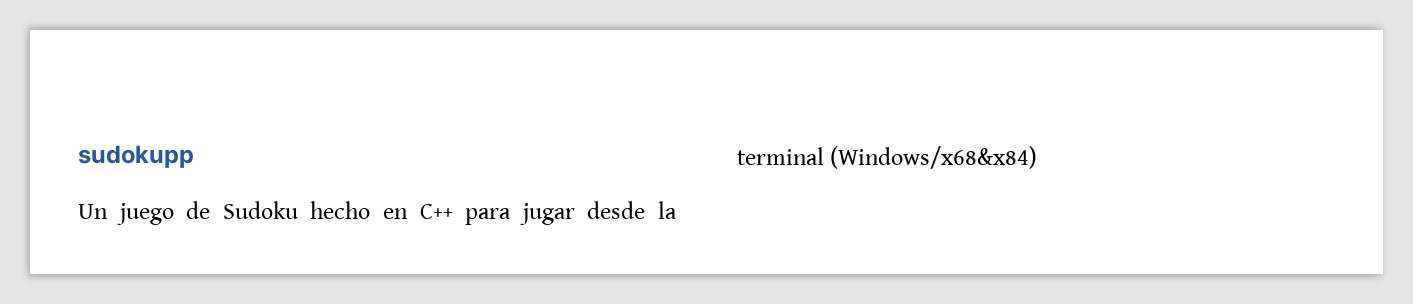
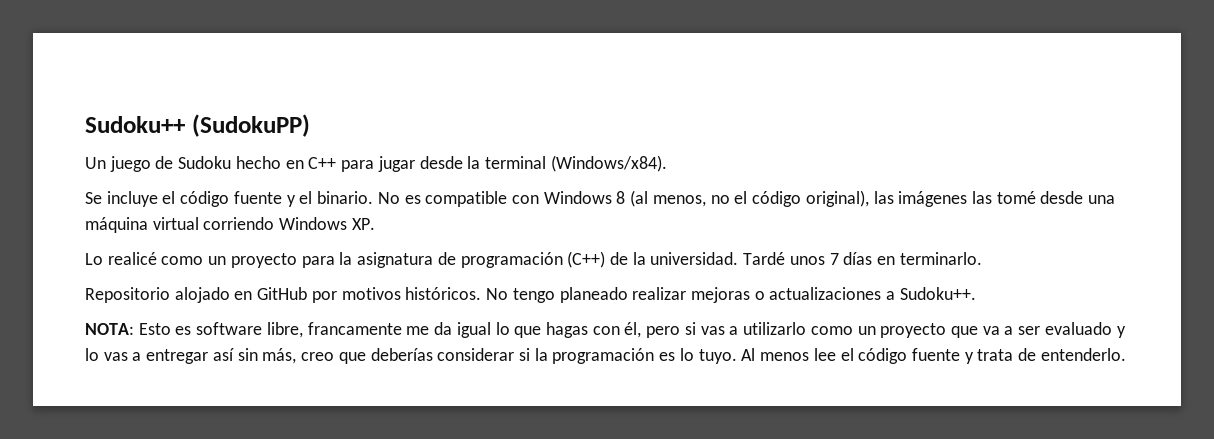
[78,145,194,168] sudokupp -> [85,114,310,137] Sudoku++ (SudokuPP)
[830,146,1038,169] (Windows/x68&x84) -> [550,155,667,172] [85,190,1116,207] [85,217,375,233] [85,251,982,268] [85,287,976,303] [85,322,1126,338] [85,348,1126,364] (Windows/x84). // Se incluye el código fuente y el binario. No es compatible con Windows 8 (al menos, no el código original), las imágenes las tomé desde una máquina virtual corriendo Windows XP. // Lo realicé como un proyecto para la asignatura de programación (C++) de la universidad. Tardé unos 7 días en terminarlo. // Repositorio alojado en GitHub por motivos históricos. No tengo planeado realizar mejoras o actualizaciones a Sudoku++. // NOTA: Esto es software libre, francamente me da igual lo que hagas con él, pero si vas a utilizarlo como un proyecto que va a ser evaluado y lo vas a entregar así sin más, creo que deberías considerar si la programación es lo tuyo. Al menos lee el código fuente y trata de entenderlo.

